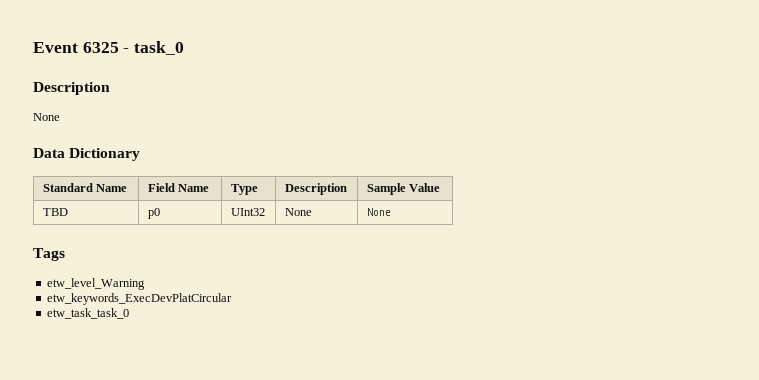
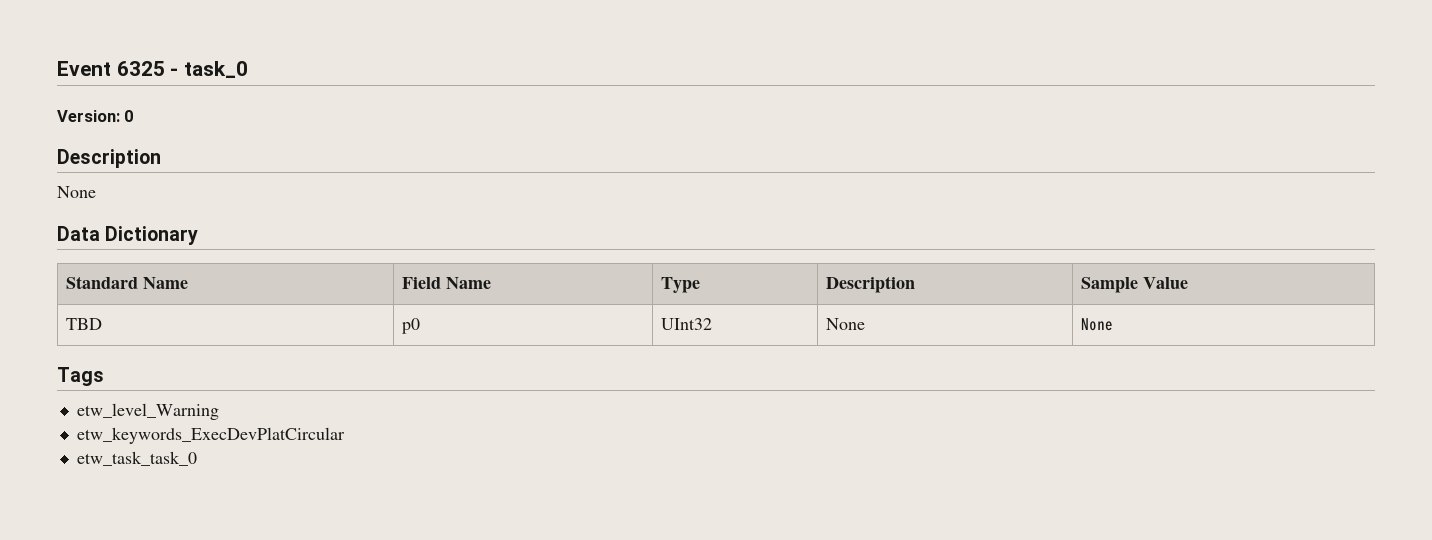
(185, 48) none -> [57,110,134,122] // Version: 0

